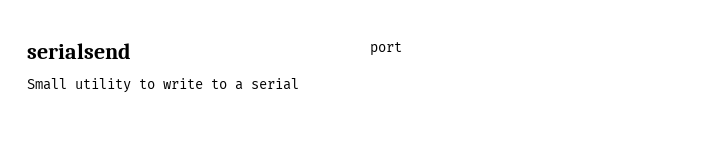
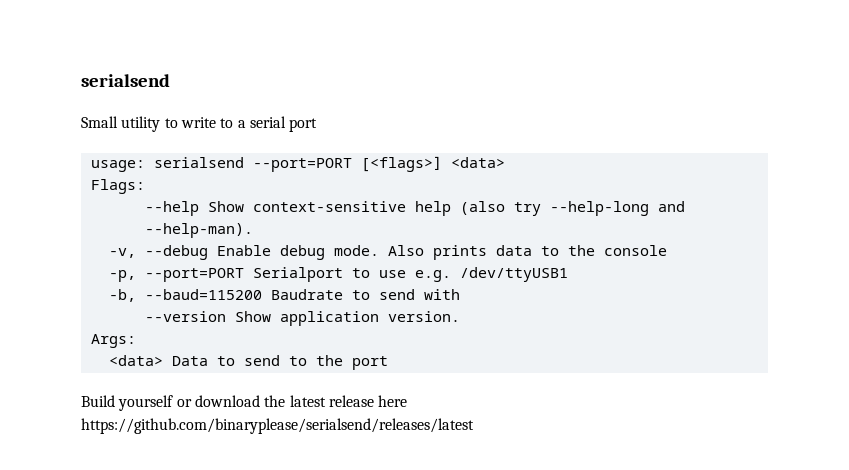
(402, 49) none -> [90,156,505,172] [90,179,145,194] [144,201,685,216] [144,223,253,238] [108,245,667,260] [108,267,568,282] [108,289,460,302] [144,311,460,326] [90,334,136,348] [108,355,388,370] [81,395,408,411] [81,418,474,434] // usage: serialsend --port=PORT [<flags>] <data> // Flags: // --help Show context-sensitive help (also try --help-long and --help-man). // -v, --debug Enable debug mode. Also prints data to the console // -p, --port=PORT Serialport to use e.g. /dev/ttyUSB1 // -b, --baud=115200 Baudrate to send with // --version Show application version. // Args: // <data> Data to send to the port // Build yourself or download the latest release here https://github.com/binaryplease/serialsend/releases/latest

